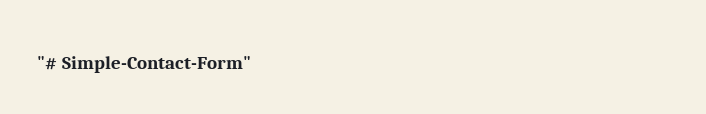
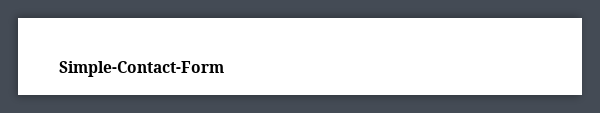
[37,56,251,73] "# Simple-Contact-Form" -> [59,61,224,77] Simple-Contact-Form

